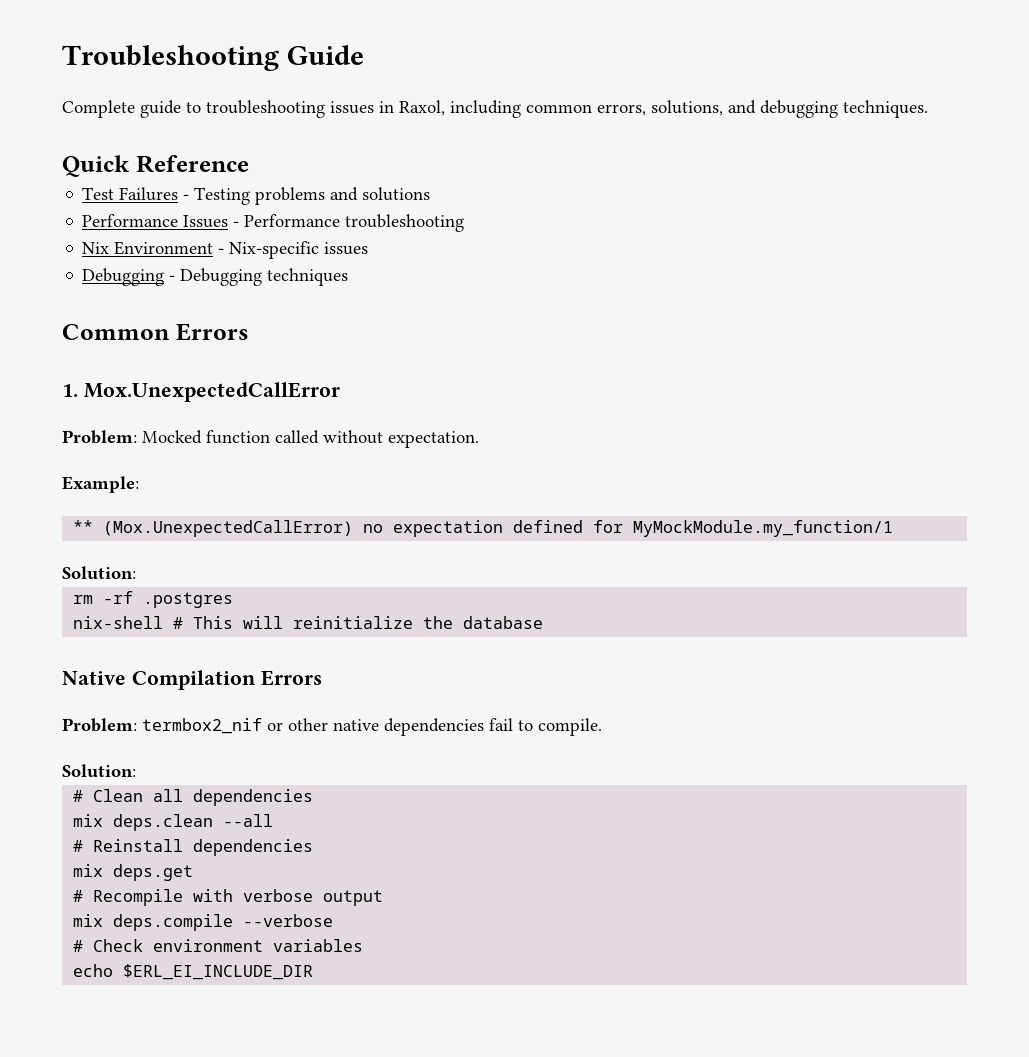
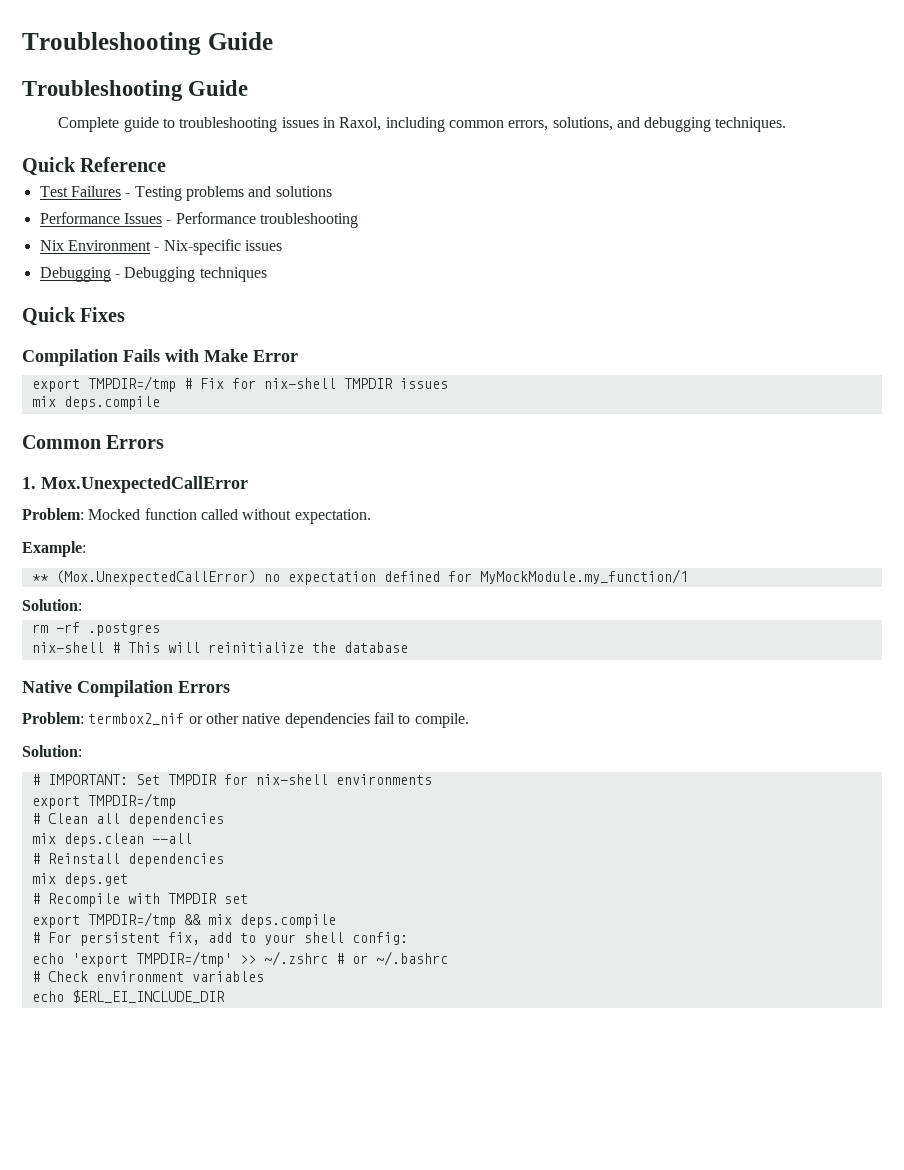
[62,45,364,71] Troubleshooting Guide -> [22,32,273,55] [22,80,249,101] Troubleshooting Guide // Troubleshooting Guide
(349, 277) none -> [22,307,126,326] [22,349,298,366] [31,376,448,392] [31,396,160,410] // Quick Fixes // Compilation Fails with Make Error // export TMPDIR=/tmp # Fix for nix-shell TMPDIR issues // mix deps.compile
(136, 771) none -> [31,774,432,785] [31,793,176,809] // # IMPORTANT: Set TMPDIR for nix-shell environments // export TMPDIR=/tmp
[243,889,384,906] [73,914,334,931] verbose output // mix deps.compile --verbose -> [167,893,248,904] [31,912,336,928] [31,932,408,946] [31,951,448,967] TMPDIR set // export TMPDIR=/tmp && mix deps.compile // # For persistent fix, add to your shell config: // echo 'export TMPDIR=/tmp' >> ~/.zshrc # or ~/.bashrc

